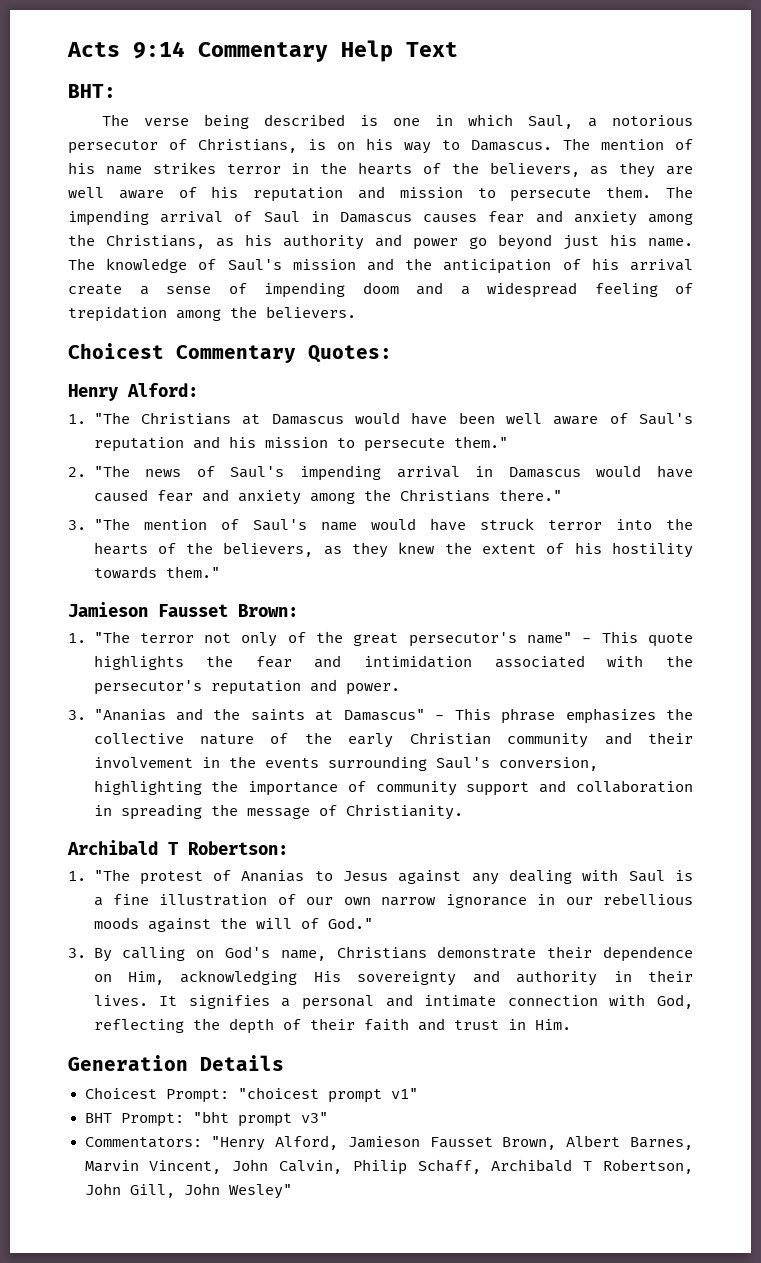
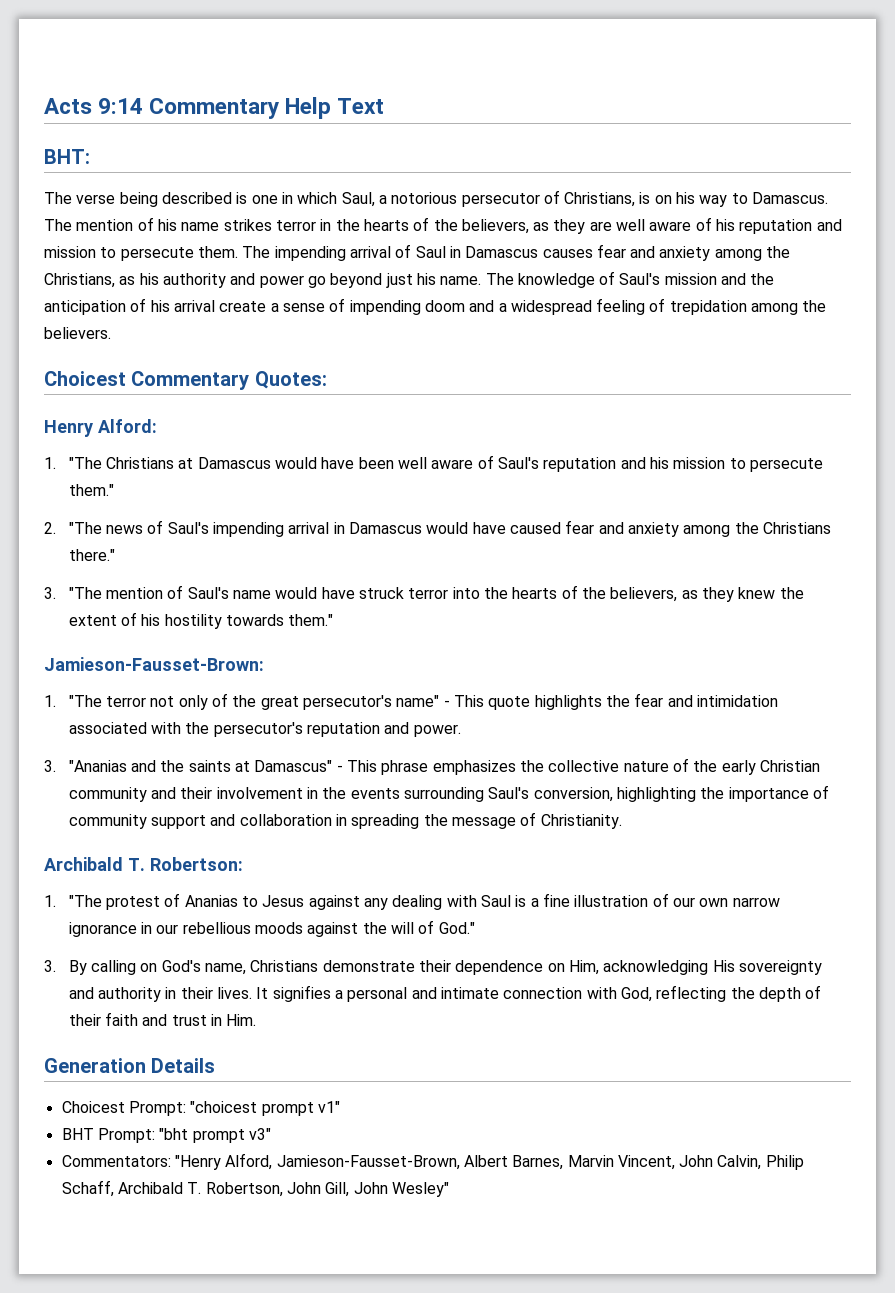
[68,602,298,617] Jamieson Fausset Brown: -> [44,657,264,671] Jamieson-Fausset-Brown:
[168,842,179,855] T -> [127,858,145,871] T.
[347,1136,557,1150] Jamieson Fausset Brown, -> [276,1155,460,1170] Jamieson-Fausset-Brown,
[583,1161,593,1171] T -> [187,1182,202,1194] T.

